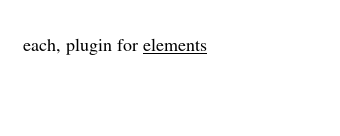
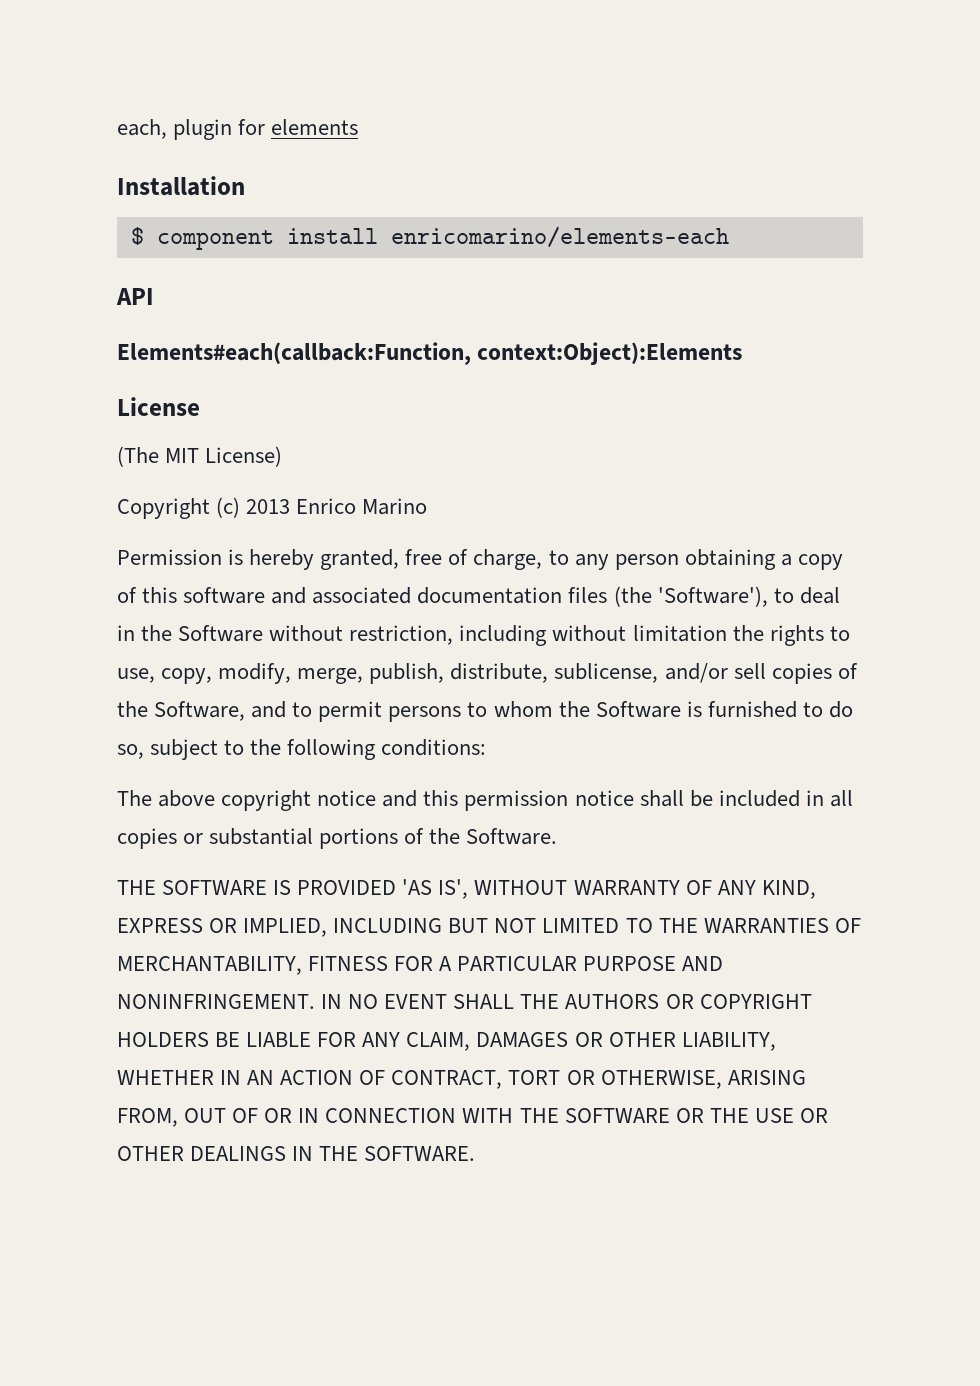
(207, 44) none -> [117,176,245,196] [130,226,729,250] [116,288,154,305] [117,342,743,365] [117,397,200,416] [117,446,283,467] [117,497,428,519] [117,549,843,570] [117,586,840,607] [117,625,850,646] [117,663,858,684] [117,701,853,722] [117,739,487,760] [117,790,853,811] [117,828,558,849] [117,879,816,899] [117,918,861,937] [117,956,724,975] [117,994,812,1009] [117,1032,776,1051] [117,1070,806,1089] [117,1108,828,1127] [117,1146,476,1161] // Installation // $ component install enricomarino/elements-each // API // Elements#each(callback:Function, context:Object):Elements // License // (The MIT License) // Copyright (c) 2013 Enrico Marino // Permission is hereby granted, free of charge, to any person obtaining a copy of this software and associated documentation files (the 'Software'), to deal in the Software without restriction, including without limitation the rights to use, copy, modify, merge, publish, distribute, sublicense, and/or sell copies of the Software, and to permit persons to whom the Software is furnished to do so, subject to the following conditions: // The above copyright notice and this permission notice shall be included in all copies or substantial portions of the Software. // THE SOFTWARE IS PROVIDED 'AS IS', WITHOUT WARRANTY OF ANY KIND, EXPRESS OR IMPLIED, INCLUDING BUT NOT LIMITED TO THE WARRANTIES OF MERCHANTABILITY, FITNESS FOR A PARTICULAR PURPOSE AND NONINFRINGEMENT. IN NO EVENT SHALL THE AUTHORS OR COPYRIGHT HOLDERS BE LIABLE FOR ANY CLAIM, DAMAGES OR OTHER LIABILITY, WHETHER IN AN ACTION OF CONTRACT, TORT OR OTHERWISE, ARISING FROM, OUT OF OR IN CONNECTION WITH THE SOFTWARE OR THE USE OR OTHER DEALINGS IN THE SOFTWARE.

